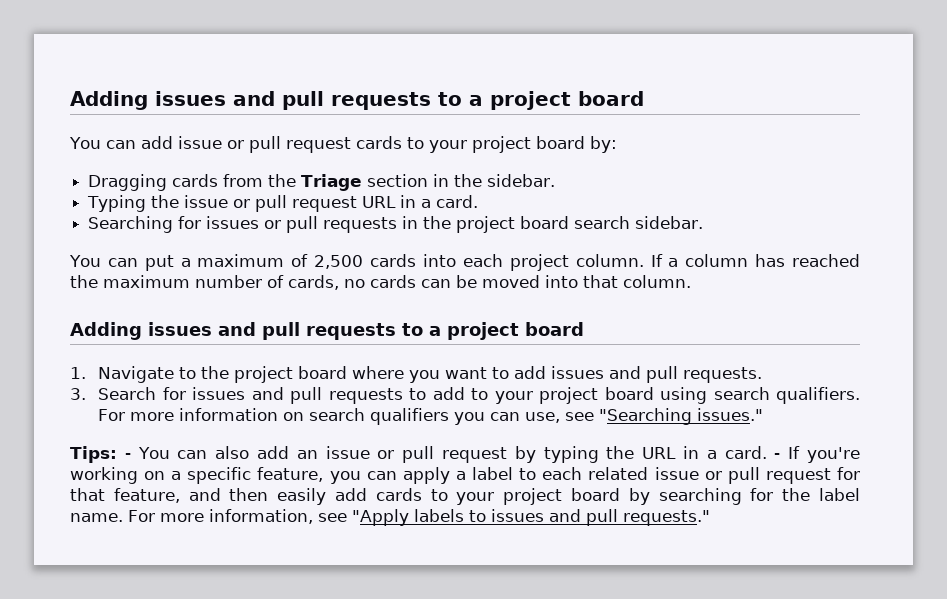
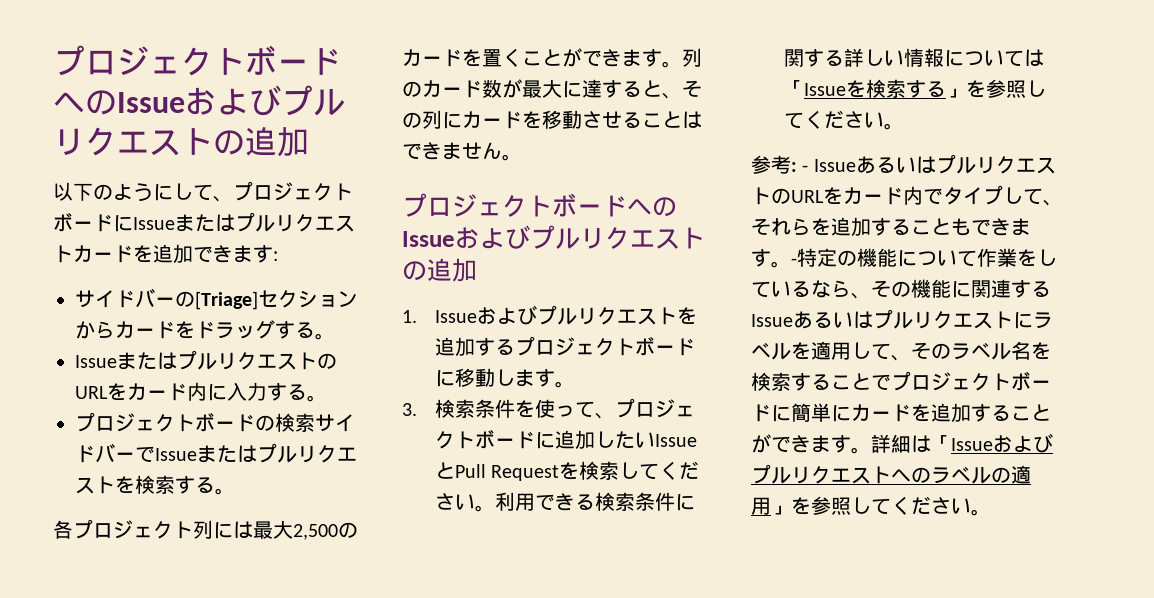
[70,91,644,110] [69,136,617,153] [88,174,556,191] [87,195,479,212] [88,216,704,233] [69,254,860,271] [70,275,691,290] [70,322,584,340] [70,366,763,383] [70,387,861,404] [98,408,764,425] [70,446,860,463] [70,467,861,484] [70,488,860,505] [70,509,710,526] Adding issues and pull requests to a project board // You can add issue or pull request cards to your project board by: // Dragging cards from the Triage section in the sidebar. // Typing the issue or pull request URL in a card. // Searching for issues or pull requests in the project board search sidebar. // You can put a maximum of 2,500 cards into each project column. If a column has reached the maximum number of cards, no cards can be moved into that column. // Adding issues and pull requests to a project board // 1. Navigate to the project board where you want to add issues and pull requests. // 3. Search for issues and pull requests to add to your project board using search qualifiers. For more information on search qualifiers you can use, see "Searching issues." // Tips: - You can also add an issue or pull request by typing the URL in a card. - If you're working on a specific feature, you can apply a label to each related issue or pull request for that feature, and then easily add cards to your project board by searching for the label name. For more information, see "Apply labels to issues and pull requests." -> [53,45,341,76] [53,85,345,116] [53,127,309,157] [53,181,353,202] [53,212,355,232] [53,244,278,264] [75,288,358,310] [75,320,335,340] [75,350,337,370] [75,382,327,402] [75,412,355,432] [75,443,357,463] [75,475,235,495] [53,519,358,540] [402,48,702,68] [402,79,702,99] [402,110,702,129] [402,142,522,161] [402,193,677,217] [402,225,705,249] [402,258,477,282] [402,305,698,325] [435,336,696,357] [435,368,576,388] [402,398,696,419] [435,429,698,450] [435,461,700,481] [435,492,696,512] [784,48,1045,67] [784,79,1047,98] [784,110,905,130] [751,154,1056,174] [751,185,1063,206] [751,217,1031,237] [751,248,1057,268] [751,279,1051,299] [751,309,1053,329] [751,341,1051,361] [751,371,1051,391] [751,403,1051,423] [751,433,1053,454] [751,464,1031,484] [751,496,991,516] プロジェクトボードへのIssueおよびプルリクエストの追加 // 以下のようにして、プロジェクトボードにIssueまたはプルリクエストカードを追加できます: // サイドバーの[Triage]セクションからカードをドラッグする。 // IssueまたはプルリクエストのURLをカード内に入力する。 // プロジェクトボードの検索サイドバーでIssueまたはプルリクエストを検索する。 // 各プロジェクト列には最大2,500のカードを置くことができます。列のカード数が最大に達すると、その列にカードを移動させることはできません。 // プロジェクトボードへのIssueおよびプルリクエストの追加 // 1. Issueおよびプルリクエストを追加するプロジェクトボードに移動します。 // 3.検索条件を使って、プロジェクトボードに追加したいIssueとPull Requestを検索してください。利用できる検索条件に関する詳しい情報については「Issueを検索する」を参照してください。 // 参考: - IssueあるいはプルリクエストのURLをカード内でタイプして、それらを追加することもできます。-特定の機能について作業をしているなら、その機能に関連するIssueあるいはプルリクエストにラベルを適用して、そのラベル名を検索することでプロジェクトボードに簡単にカードを追加することができます。詳細は「Issueおよびプルリクエストへのラベルの適用」を参照してください。

